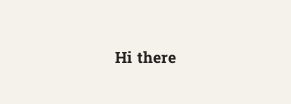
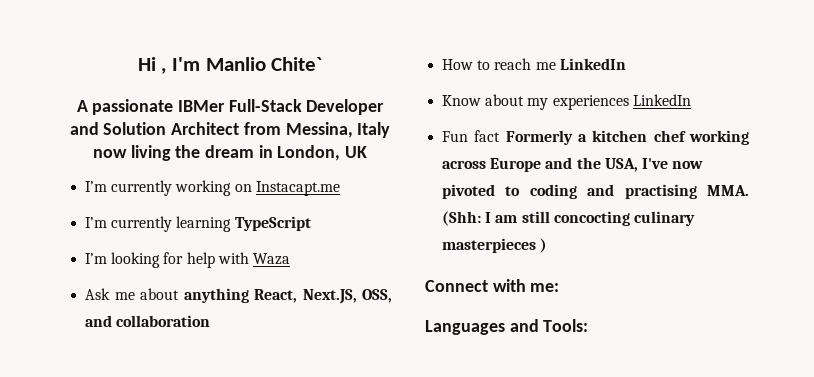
[136,51,176,64] there -> [161,57,323,74] [76,99,385,115] [69,122,391,138] [92,145,368,161] [85,180,340,196] [85,216,311,232] [85,252,290,268] [85,288,392,304] [85,315,211,327] [442,58,626,70] [442,94,691,110] [442,130,749,145] [442,157,704,172] [442,184,749,199] [442,211,695,226] [442,238,548,253] [425,279,560,292] [425,319,589,335] , I'm Manlio Chite` // A passionate IBMer Full-Stack Developer and Solution Architect from Messina, Italy now living the dream in London, UK // I’m currently working on Instacapt.me // I’m currently learning TypeScript // I’m looking for help with Waza // Ask me about anything React, Next.JS, OSS, and collaboration // How to reach me LinkedIn // Know about my experiences LinkedIn // Fun fact Formerly a kitchen chef working across Europe and the USA, I've now pivoted to coding and practising MMA. (Shh: I am still concocting culinary masterpieces ) // Connect with me: // Languages and Tools:

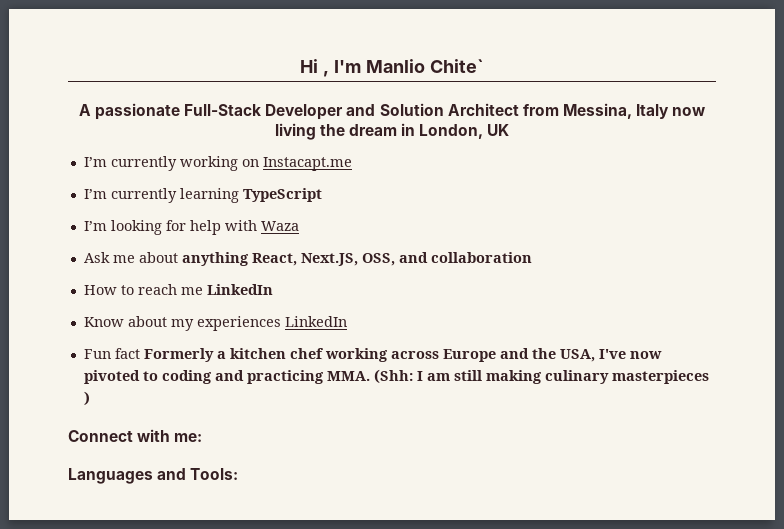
[178,100,225,112] IBMer -> (180, 111) none
[624,184,697,199] practising -> [246,370,324,384] practicing
[553,211,630,226] concocting -> [485,370,542,384] making

